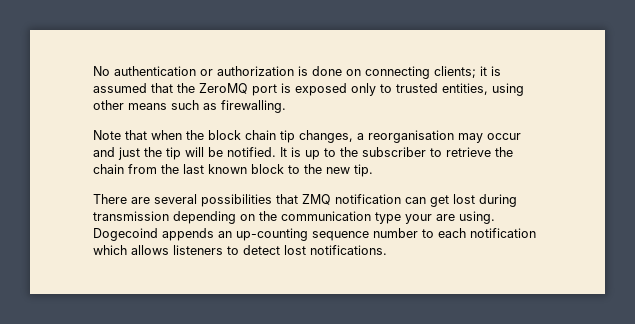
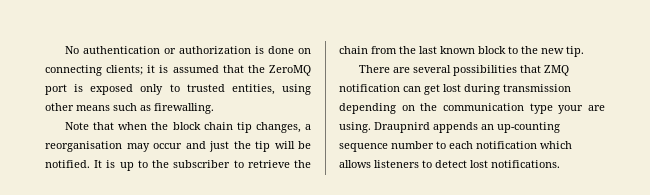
[93,228,158,241] Dogecoind -> [374,122,430,133] Draupnird

